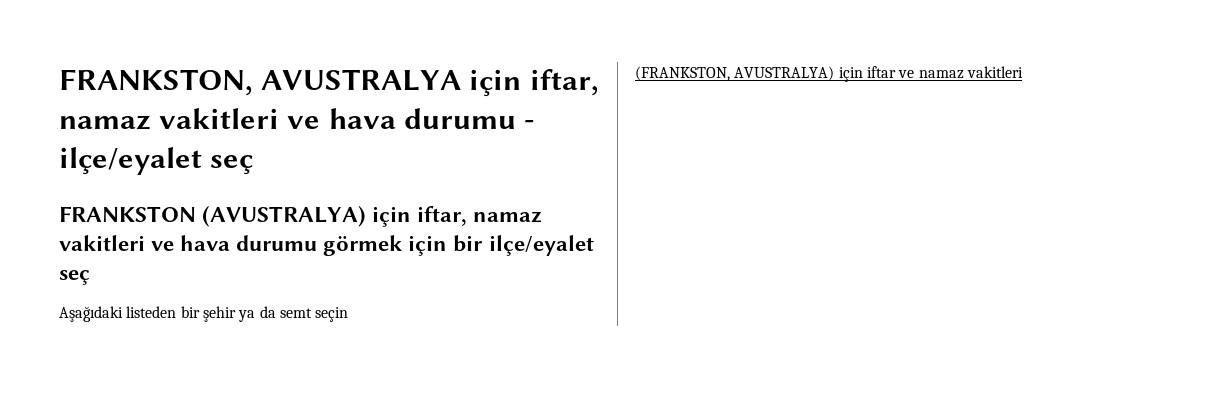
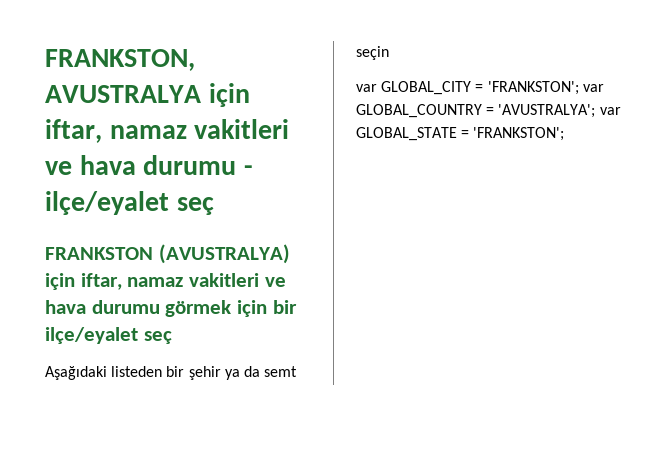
[635,66,1023,82] (FRANKSTON, AVUSTRALYA) için iftar ve namaz vakitleri -> [356,81,604,95] [356,104,621,118] [356,127,565,141] var GLOBAL_CITY = 'FRANKSTON'; var GLOBAL_COUNTRY = 'AVUSTRALYA'; var GLOBAL_STATE = 'FRANKSTON';

